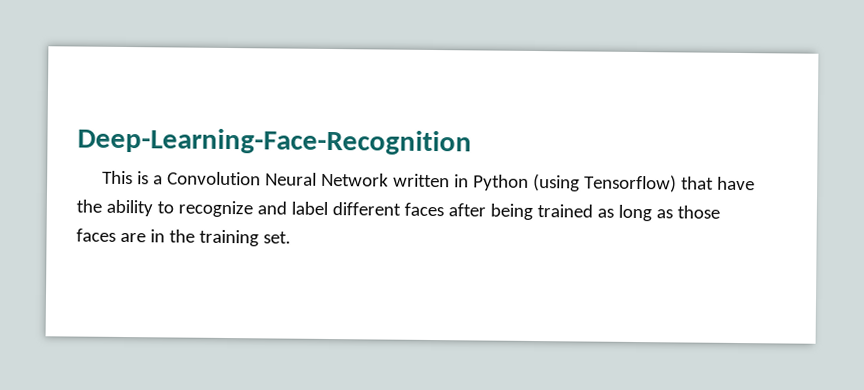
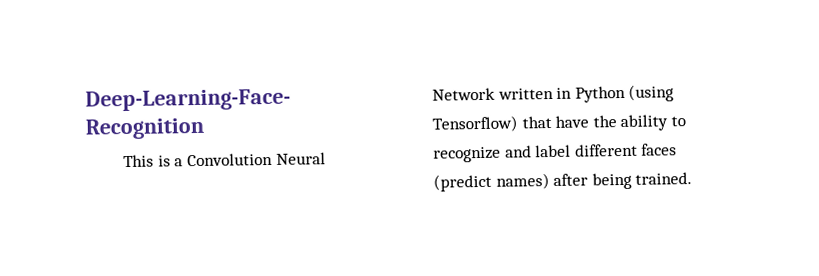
[447,203,720,222] [76,228,291,247] after being trained as long as those faces are in the training set. -> [433,172,693,192] (predict names) after being trained.

